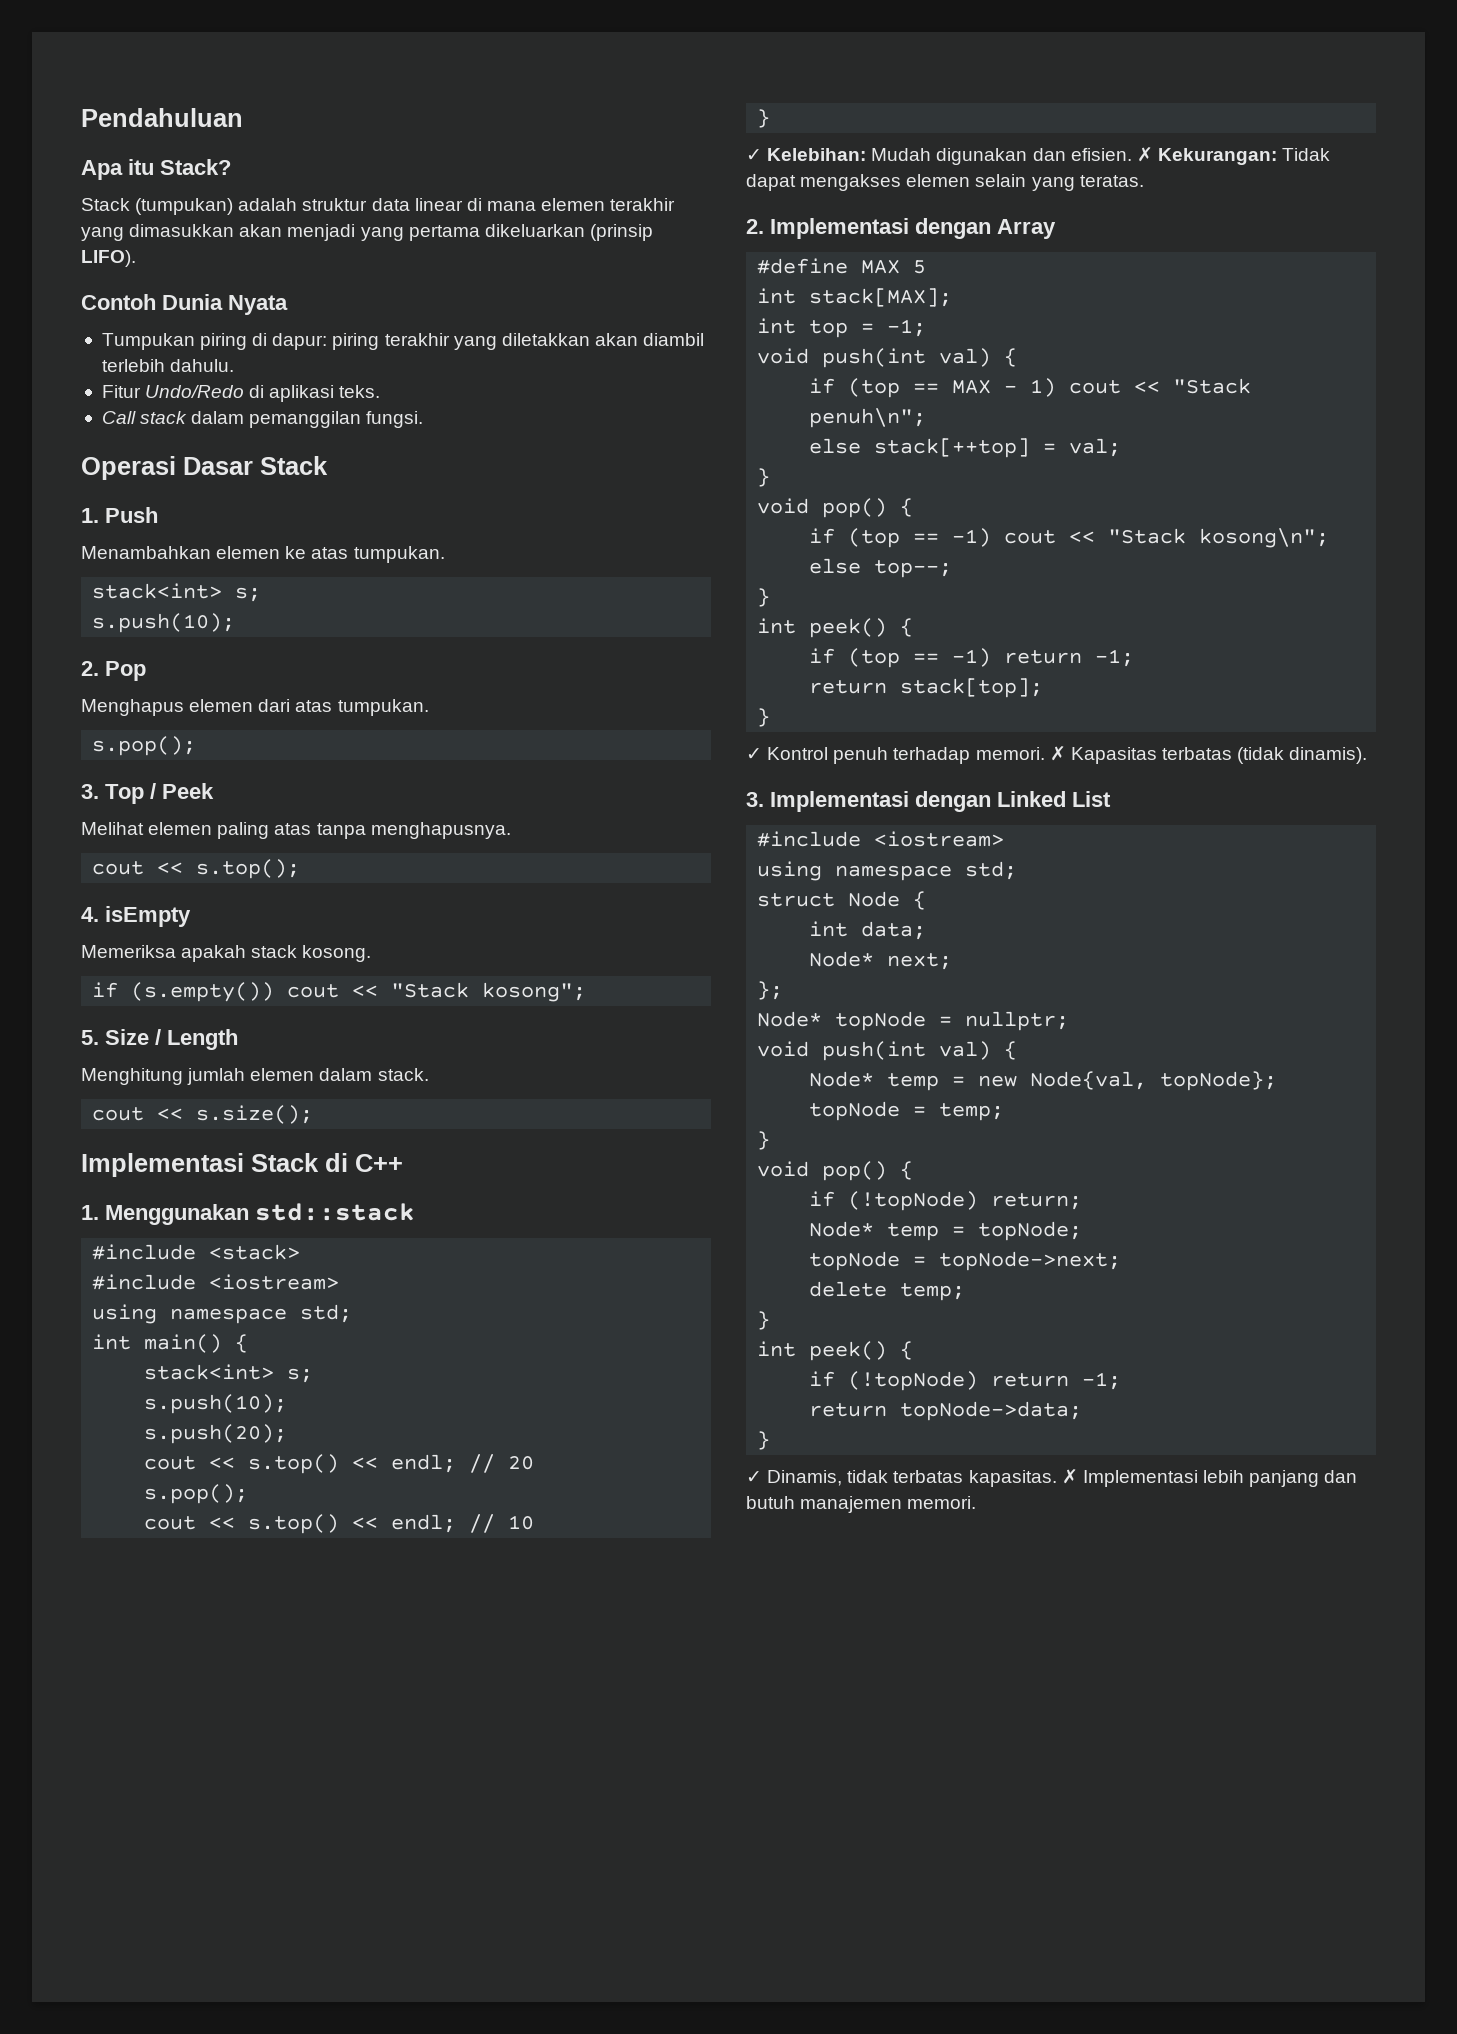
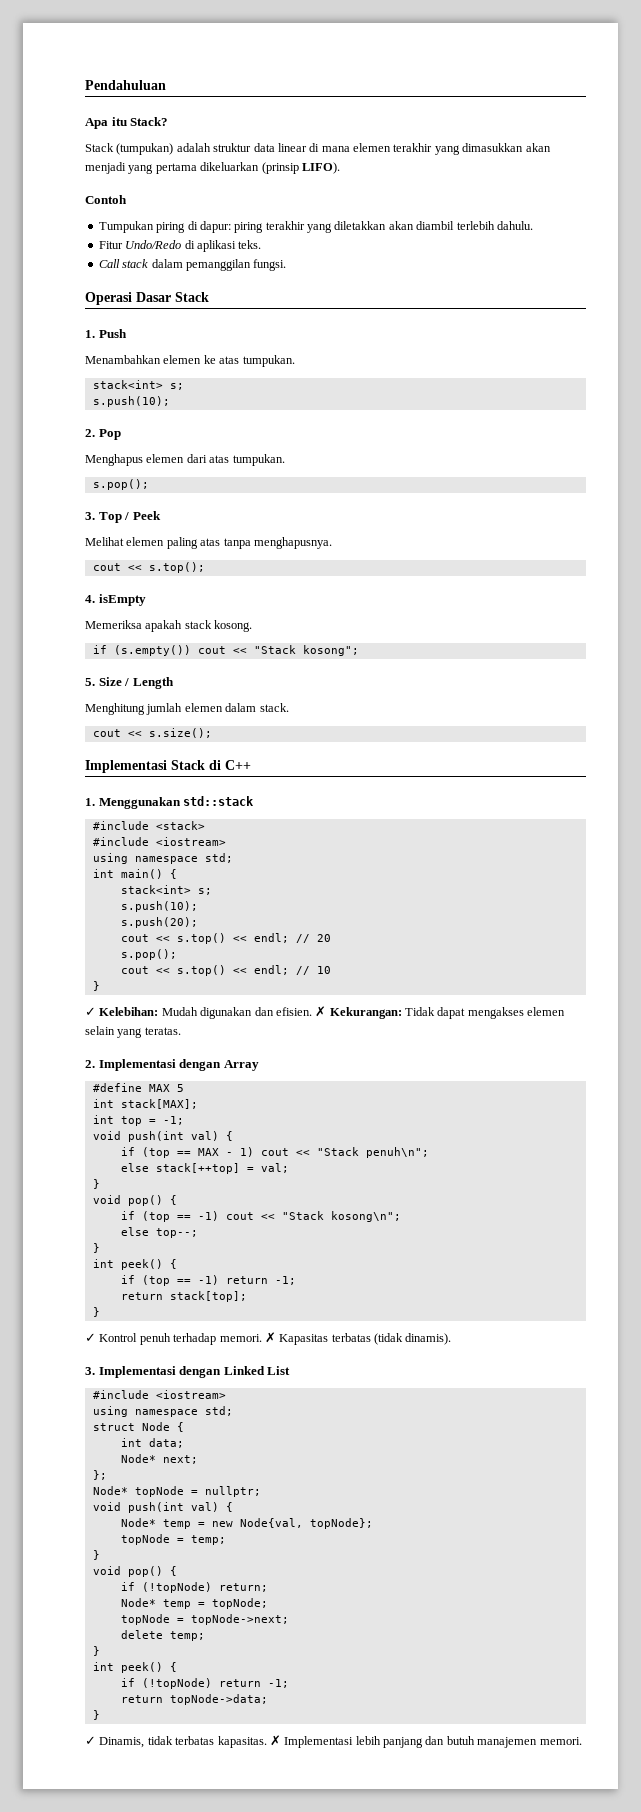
[162,294,288,315] Dunia Nyata -> (127, 199) none

